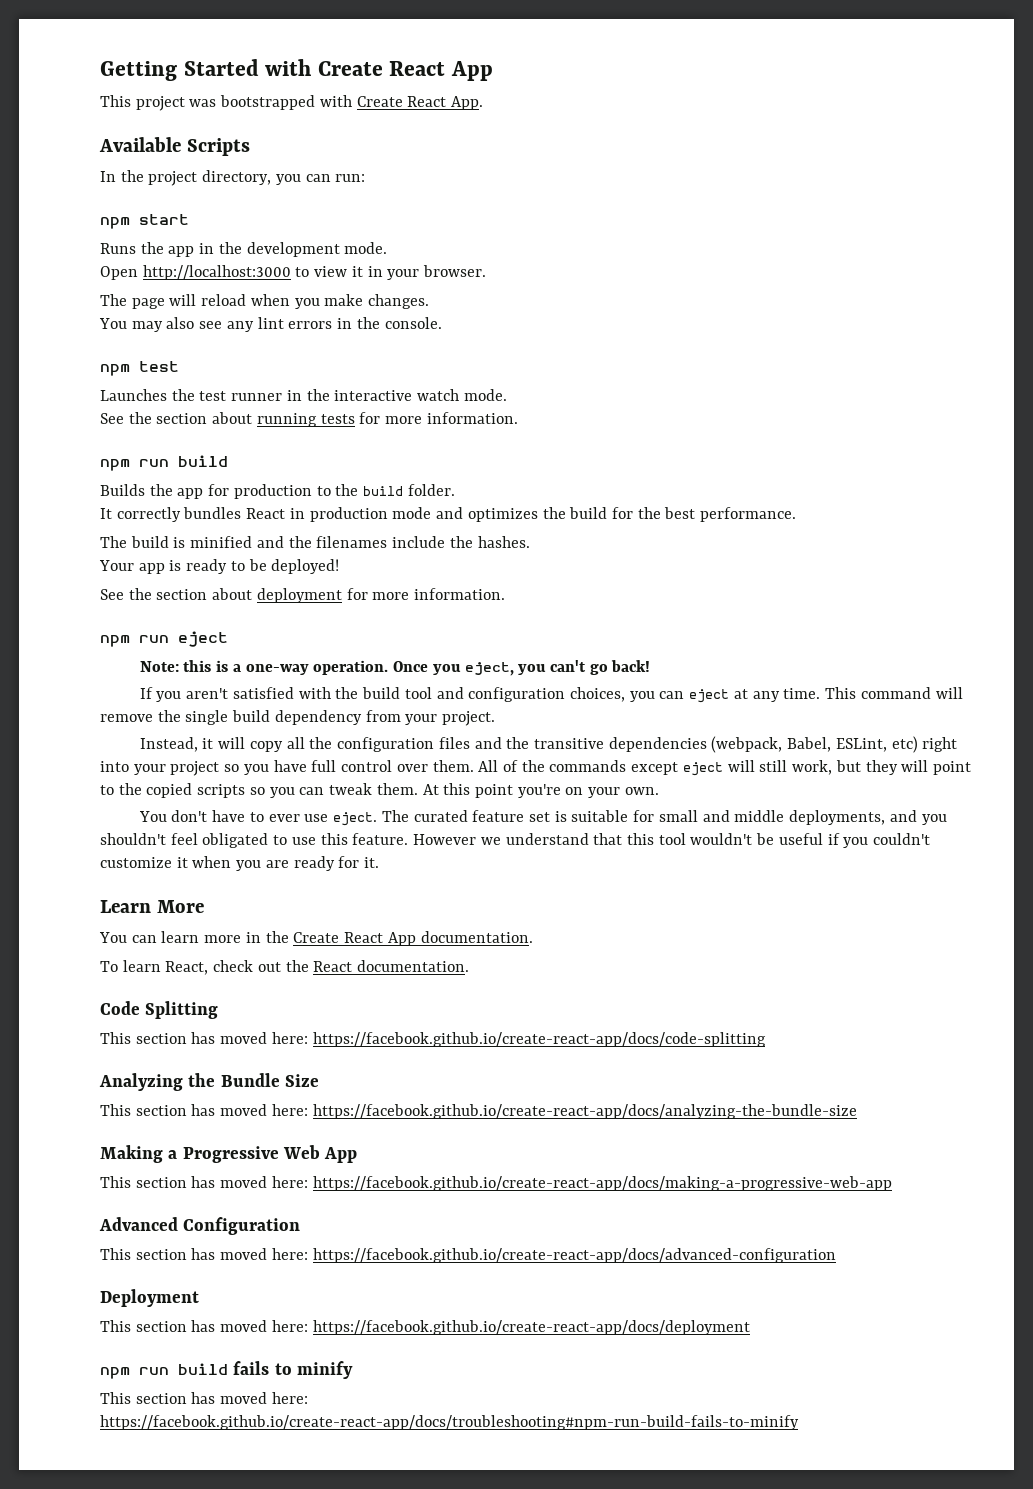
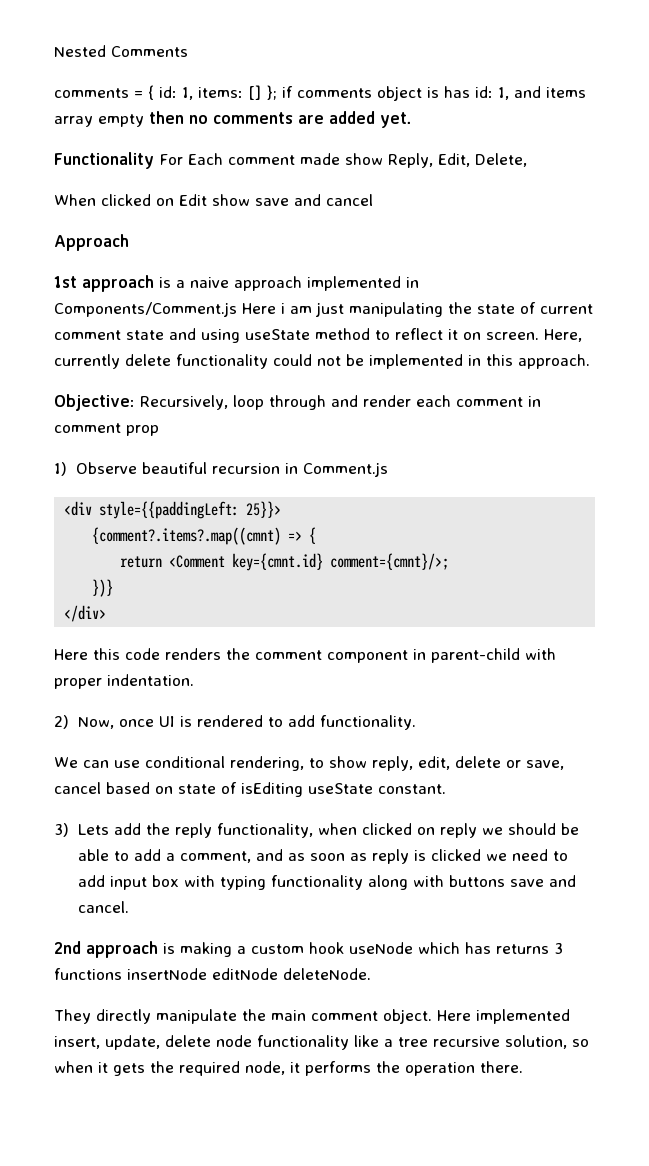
[100,59,494,81] [100,95,484,111] [99,137,250,156] [100,170,366,186] [100,214,189,229] [100,242,388,257] [100,265,487,280] [100,294,430,309] [99,317,442,332] [100,361,179,376] [100,389,507,401] [100,412,518,427] [100,455,228,471] [100,484,455,499] [100,507,797,522] [100,536,530,548] [99,559,340,574] [100,588,506,603] [100,631,228,647] [139,660,651,676] [139,687,963,703] [100,710,496,726] [139,736,958,753] [100,760,971,776] [100,783,659,798] [138,810,947,826] [100,833,931,848] [100,856,380,871] [100,900,204,913] [99,931,533,946] [100,960,470,975] [100,1001,219,1019] [100,1032,766,1047] [99,1073,319,1091] [100,1104,857,1119] [100,1145,358,1163] [100,1176,892,1191] [99,1217,301,1235] [100,1248,836,1263] [100,1289,199,1307] [100,1320,750,1335] [100,1361,353,1379] [100,1392,308,1404] [100,1415,799,1430] Getting Started with Create React App // This project was bootstrapped with Create React App. // Available Scripts // In the project directory, you can run: // npm start // Runs the app in the development mode. // Open http://localhost:3000 to view it in your browser. // The page will reload when you make changes. // You may also see any lint errors in the console. // npm test // Launches the test runner in the interactive watch mode. // See the section about running tests for more information. // npm run build // Builds the app for production to the build folder. // It correctly bundles React in production mode and optimizes the build for the best performance. // The build is minified and the filenames include the hashes. // Your app is ready to be deployed! // See the section about deployment for more information. // npm run eject // Note: this is a one-way operation. Once you eject, you can't go back! // If you aren't satisfied with the build tool and configuration choices, you can eject at any time. This command will remove the single build dependency from your project. // Instead, it will copy all the configuration files and the transitive dependencies (webpack, Babel, ESLint, etc) right into your project so you have full control over them. All of the commands except eject will still work, but they will point to the copied scripts so you can tweak them. At this point you're on your own. // You don't have to ever use eject. The curated feature set is suitable for small and middle deployments, and you shouldn't feel obligated to use this feature. However we understand that this tool wouldn't be useful if you couldn't customize it when you are ready for it. // Learn More // You can learn more in the Create React App documentation. // To learn React, check out the React documentation. // Code Splitting // This section has moved here: https://facebook.github.io/create-react-app/docs/code-splitting // Analyzing the Bundle Size // This section has moved here: https://facebook.github.io/create-react-app/docs/analyzing-the-bundle-size // Making a Progressive Web App // This section has moved here: https://facebook.github.io/create-react-app/docs/making-a-progressive-web-app // Advanced Configuration // This section has moved here: https://facebook.github.io/create-react-app/docs/advanced-configuration // Deployment // This section has moved here: https://facebook.github.io/create-react-app/docs/deployment // npm run build fails to minify // This section has moved here: https://facebook.github.io/create-react-app/docs/troubleshooting#npm-run-build-fails-to-minify -> [54,45,188,57] [54,85,586,101] [54,111,412,128] [54,152,527,169] [54,194,373,206] [54,234,129,251] [54,275,419,292] [54,302,593,317] [54,328,582,343] [54,354,590,369] [54,394,541,411] [54,423,159,436] [54,462,388,477] [64,501,282,519] [92,527,317,545] [120,553,450,571] [92,579,114,597] [64,605,107,622] [54,648,556,663] [54,674,194,689] [54,715,416,730] [54,756,564,771] [54,782,446,797] [54,823,579,838] [77,849,568,864] [77,875,576,890] [77,901,129,913] [54,941,563,958] [54,968,371,980] [54,1009,570,1024] [54,1035,589,1050] [54,1061,523,1076] Nested Comments // comments = { id: 1, items: [] }; if comments object is has id: 1, and items array empty then no comments are added yet. // Functionality For Each comment made show Reply, Edit, Delete, // When clicked on Edit show save and cancel // Approach // 1st approach is a naive approach implemented in Components/Comment.js Here i am just manipulating the state of current comment state and using useState method to reflect it on screen. Here, currently delete functionality could not be implemented in this approach. // Objective: Recursively, loop through and render each comment in comment prop // 1) Observe beautiful recursion in Comment.js // <div style={{paddingLeft: 25}}> // {comment?.items?.map((cmnt) => { // return <Comment key={cmnt.id} comment={cmnt}/>; // })} // </div> // Here this code renders the comment component in parent-child with proper indentation. // 2) Now, once UI is rendered to add functionality. // We can use conditional rendering, to show reply, edit, delete or save, cancel based on state of isEditing useState constant. // 3) Lets add the reply functionality, when clicked on reply we should be able to add a comment, and as soon as reply is clicked we need to add input box with typing functionality along with buttons save and cancel. // 2nd approach is making a custom hook useNode which has returns 3 functions insertNode editNode deleteNode. // They directly manipulate the main comment object. Here implemented insert, update, delete node functionality like a tree recursive solution, so when it gets the required node, it performs the operation there.

